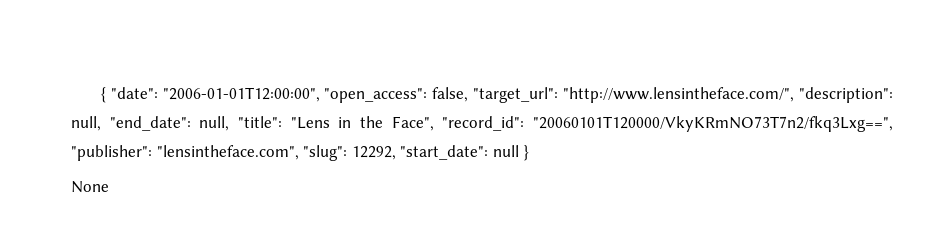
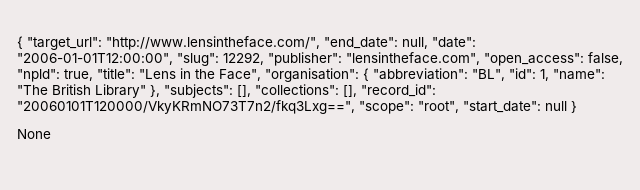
[100,87,893,103] [71,116,230,131] { "date": "2006-01-01T12:00:00", "open_access": false, "target_url": "http://www.lensintheface.com/", "description": null, "end_date": null, -> [17,36,476,50] [17,52,623,66] [17,69,93,82] { "target_url": "http://www.lensintheface.com/", "end_date": null, "date": "2006-01-01T12:00:00", "slug": 12292, "publisher": "lensintheface.com", "open_access": false, "npld": true,
[442,116,894,132] [71,145,396,161] "record_id": "20060101T120000/VkyKRmNO73T7n2/fkq3Lxg==", "publisher": "lensintheface.com", "slug": 12292, -> [265,68,605,82] [17,84,436,98] [17,100,459,114] "organisation": { "abbreviation": "BL", "id": 1, "name": "The British Library" }, "subjects": [], "collections": [], "record_id": "20060101T120000/VkyKRmNO73T7n2/fkq3Lxg==", "scope": "root",

